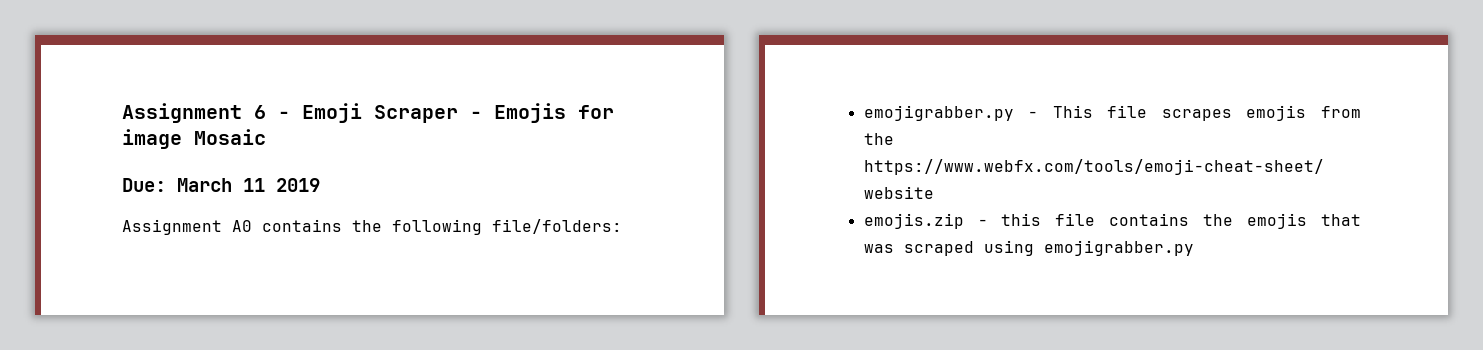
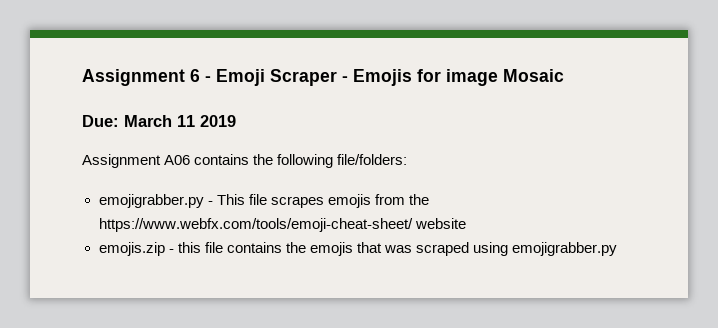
[232,220,252,232] A0 -> [164,155,191,165] A06

